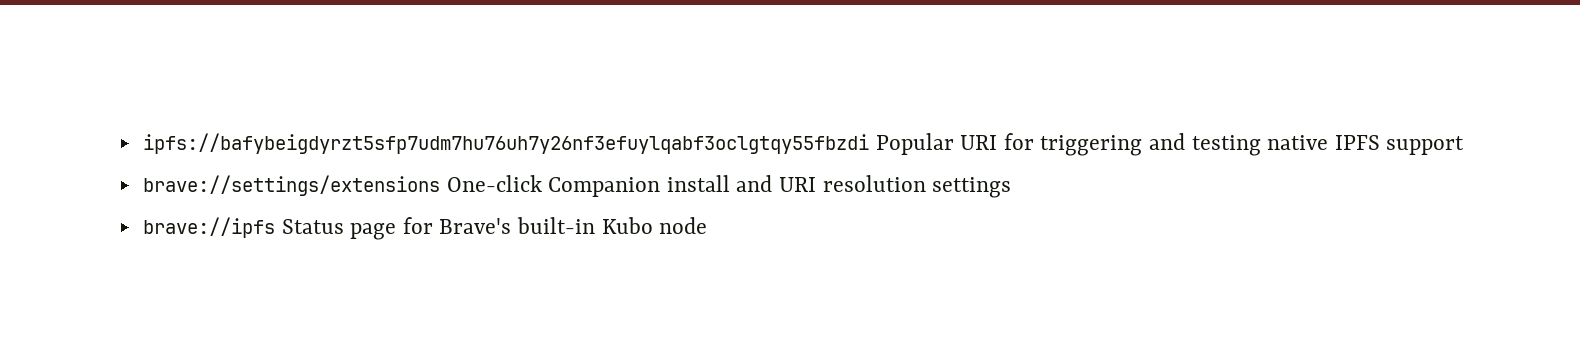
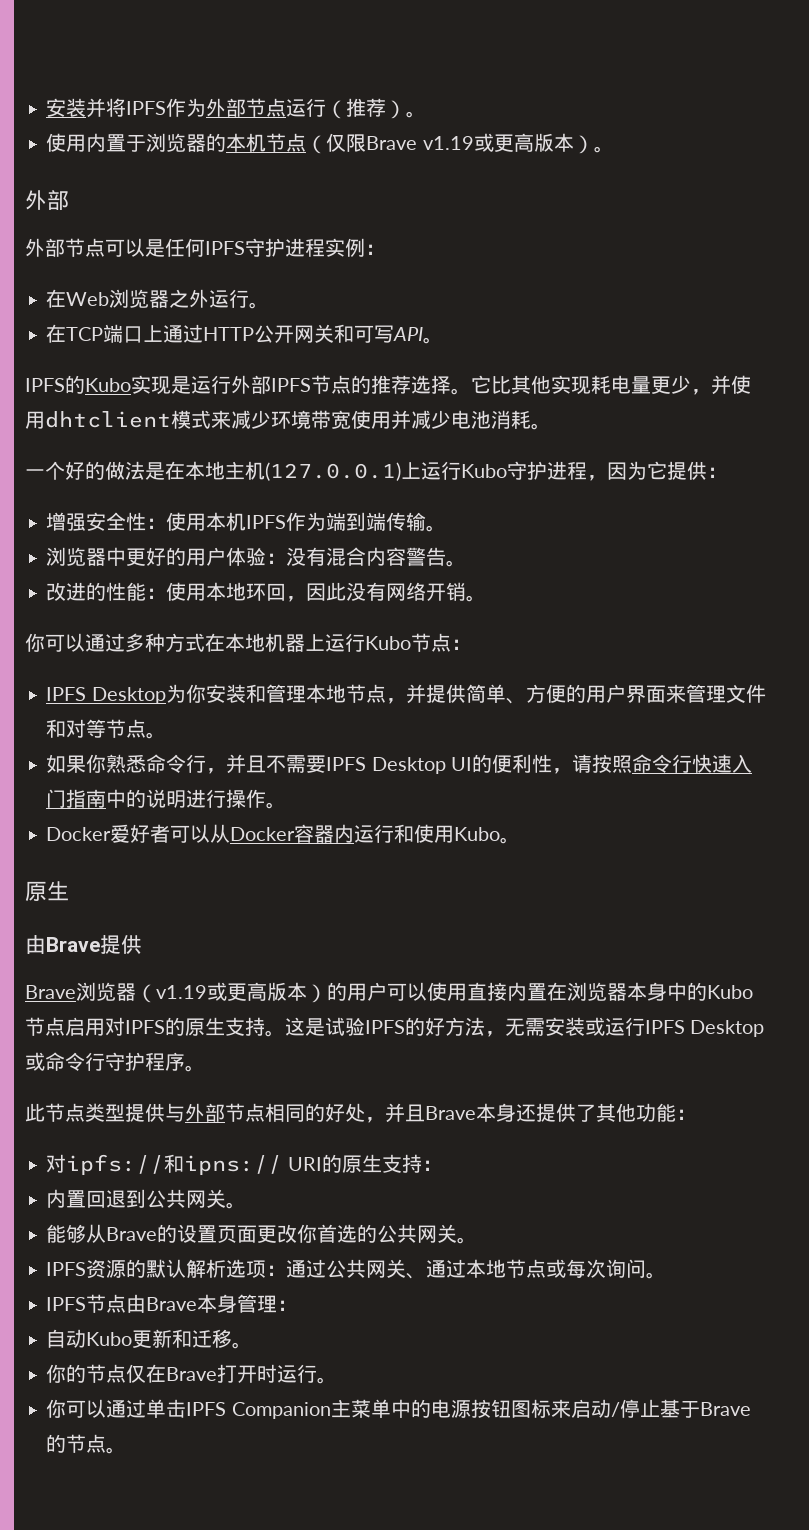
[142,133,1465,156] [142,175,1012,198] [142,217,708,240] ipfs://bafybeigdyrzt5sfp7udm7hu76uh7y26nf3efuylqabf3oclgtqy55fbzdi Popular URI for triggering and testing native IPFS support // brave://settings/extensions One-click Companion install and URI resolution settings // brave://ipfs Status page for Brave's built-in Kubo node -> [46,98,427,119] [46,133,614,154] [25,190,69,210] [25,238,385,257] [46,289,270,309] [46,324,444,344] [25,375,751,395] [25,410,551,430] [25,461,727,481] [46,512,447,532] [46,547,467,567] [46,582,487,602] [25,633,471,652] [46,684,766,704] [46,719,167,739] [46,754,752,774] [46,789,287,809] [46,824,521,844] [25,881,69,902] [25,935,142,954] [25,982,753,1003] [25,1017,765,1037] [25,1052,205,1072] [25,1103,696,1123] [46,1154,442,1175] [46,1189,247,1209] [46,1224,478,1244] [46,1259,667,1279] [46,1294,298,1313] [46,1329,253,1349] [46,1364,338,1384] [46,1399,751,1419] [46,1434,127,1454] 安装并将IPFS作为外部节点运行（推荐）。 // 使用内置于浏览器的本机节点（仅限Brave v1.19或更高版本）。 // 外部 // 外部节点可以是任何IPFS守护进程实例： // 在Web浏览器之外运行。 // 在TCP端口上通过HTTP公开网关和可写API。 // IPFS的Kubo实现是运行外部IPFS节点的推荐选择。它比其他实现耗电量更少，并使用dhtclient模式来减少环境带宽使用并减少电池消耗。 // 一个好的做法是在本地主机(127.0.0.1)上运行Kubo守护进程，因为它提供： // 增强安全性：使用本机IPFS作为端到端传输。 // 浏览器中更好的用户体验：没有混合内容警告。 // 改进的性能：使用本地环回，因此没有网络开销。 // 你可以通过多种方式在本地机器上运行Kubo节点： // IPFS Desktop为你安装和管理本地节点，并提供简单、方便的用户界面来管理文件和对等节点。 // 如果你熟悉命令行，并且不需要IPFS Desktop UI的便利性，请按照命令行快速入门指南中的说明进行操作。 // Docker爱好者可以从Docker容器内运行和使用Kubo。 // 原生 // 由Brave提供 // Brave浏览器（v1.19或更高版本）的用户可以使用直接内置在浏览器本身中的Kubo节点启用对IPFS的原生支持。这是试验IPFS的好方法，无需安装或运行IPFS Desktop或命令行守护程序。 // 此节点类型提供与外部节点相同的好处，并且Brave本身还提供了其他功能： // 对ipfs://和ipns:// URI的原生支持： // 内置回退到公共网关。 // 能够从Brave的设置页面更改你首选的公共网关。 // IPFS资源的默认解析选项：通过公共网关、通过本地节点或每次询问。 // IPFS节点由Brave本身管理： // 自动Kubo更新和迁移。 // 你的节点仅在Brave打开时运行。 // 你可以通过单击IPFS Companion主菜单中的电源按钮图标来启动/停止基于Brave的节点。

